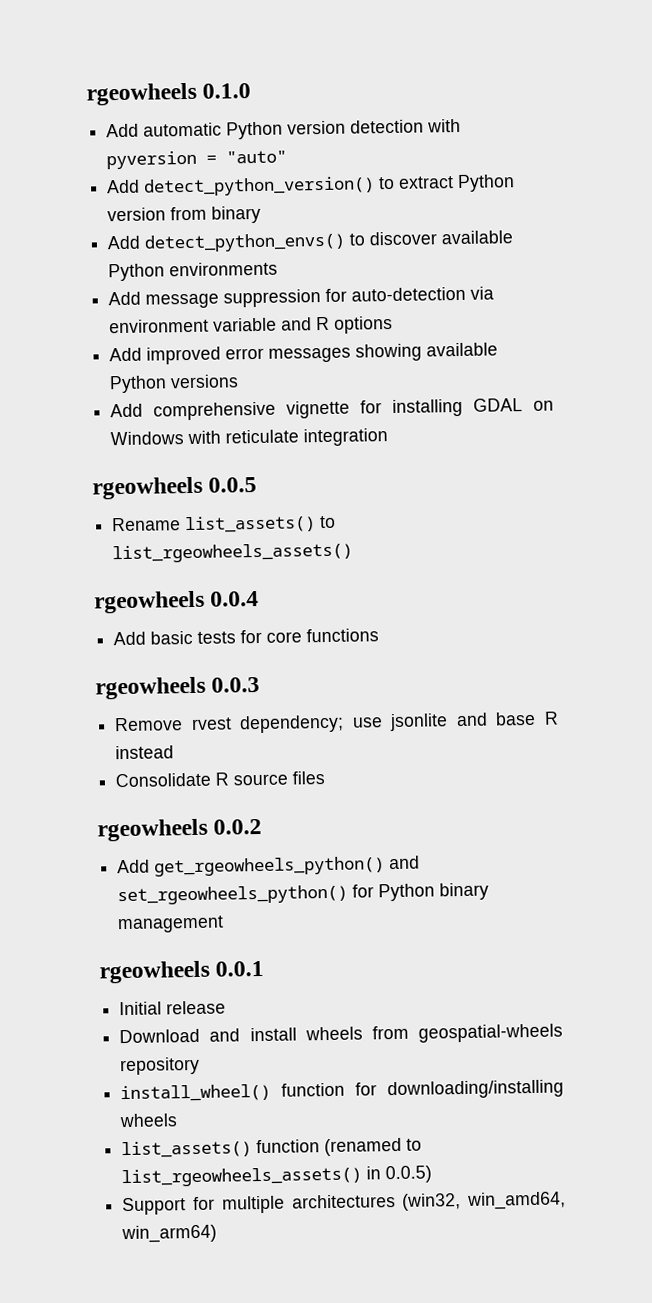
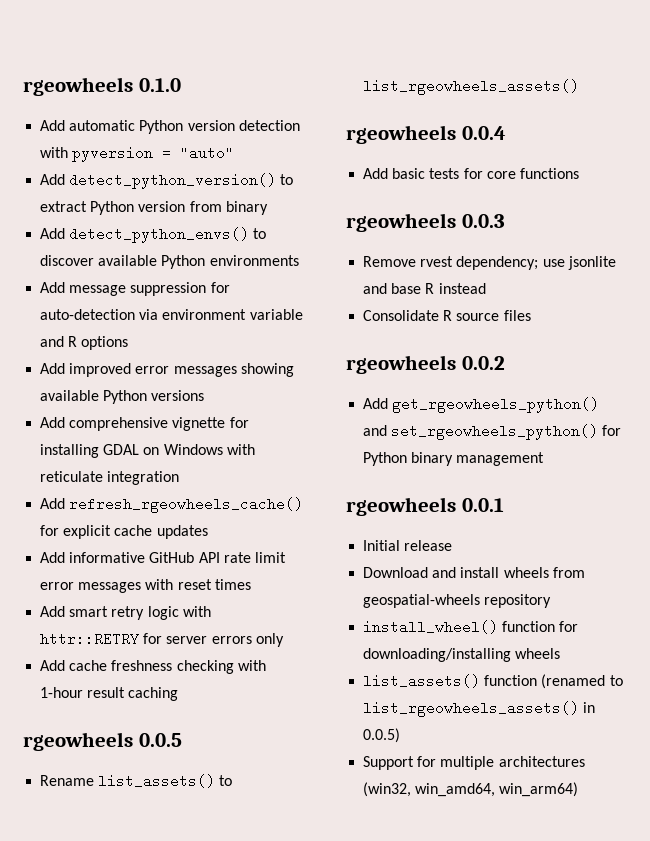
(389, 437) none -> [40,497,304,513] [40,525,208,539] [40,552,286,563] [40,579,251,593] [40,606,211,620] [40,632,284,647] [40,660,266,674] [40,687,179,701] // Add refresh_rgeowheels_cache() for explicit cache updates // Add informative GitHub API rate limit error messages with reset times // Add smart retry logic with httr::RETRY for server errors only // Add cache freshness checking with 1-hour result caching

